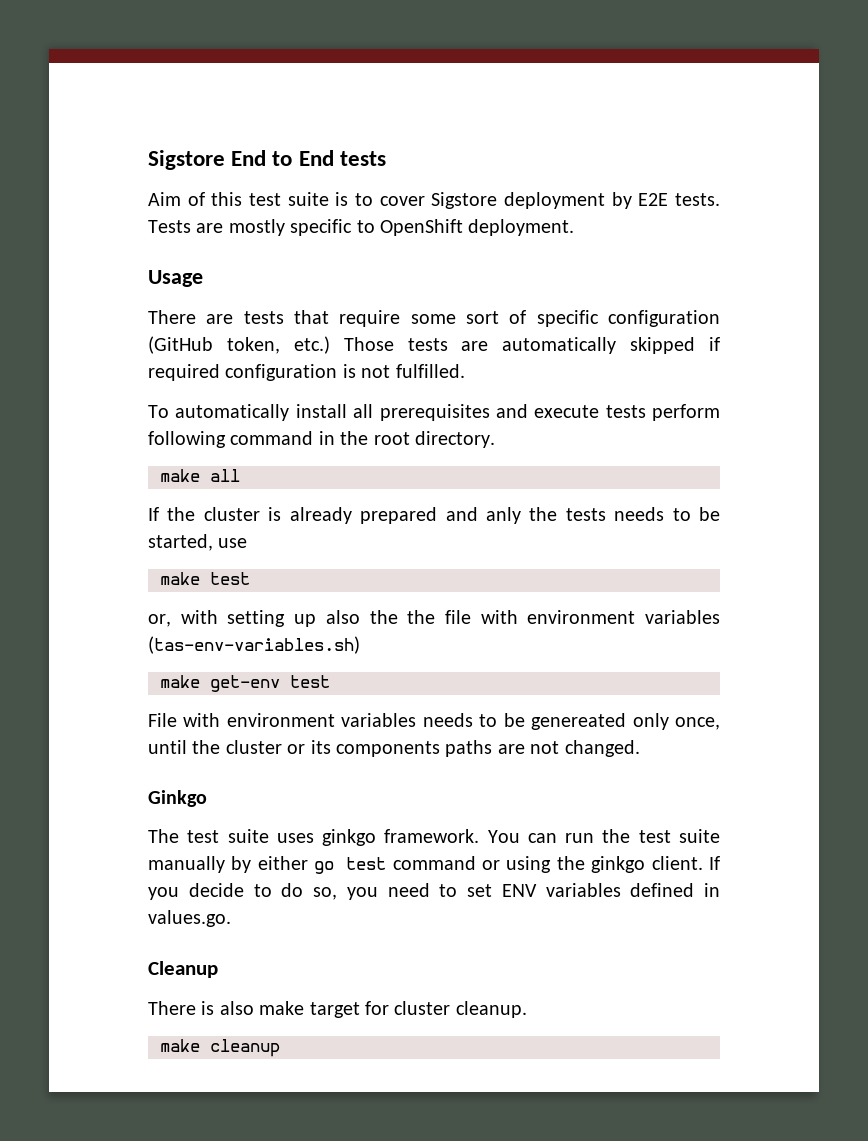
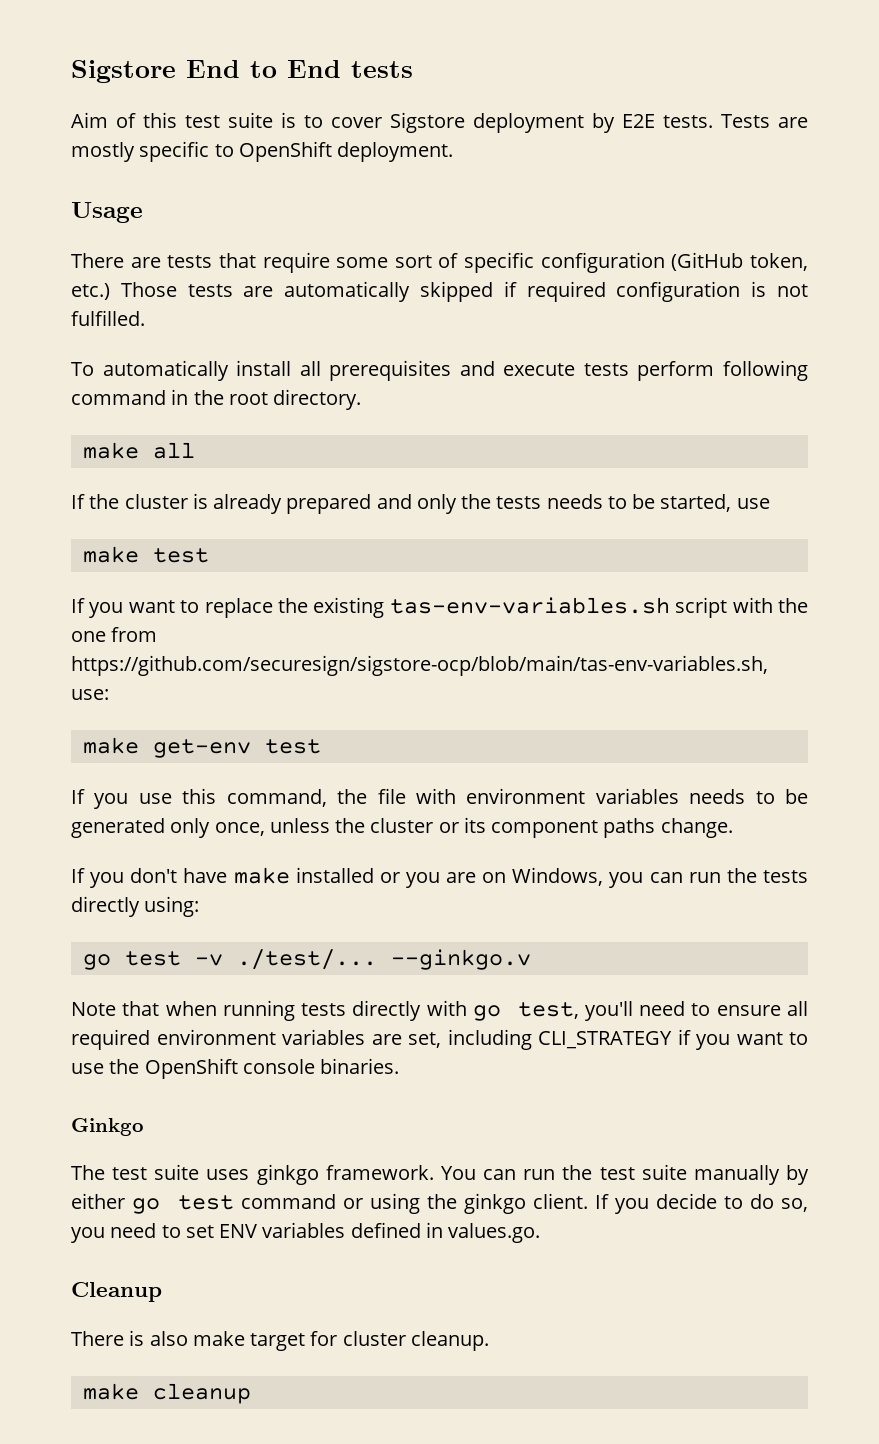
[485,507,521,524] anly -> [416,494,457,514] only
[148,610,720,627] [148,636,360,654] [160,675,330,692] [148,713,177,727] or, with setting up also the the file with environment variables (tas-env-variables.sh) // make get-env test // File -> [71,597,808,618] [71,627,158,642] [71,655,768,676] [71,689,109,700] [82,737,321,758] [71,788,406,809] If you want to replace the existing tas-env-variables.sh script with the one from https://github.com/securesign/sigstore-ocp/blob/main/tas-env-variables.sh, use: // make get-env test // If you use this command, the file
[531,713,627,730] genereated -> [71,818,165,838] generated
[148,740,187,754] until -> [269,818,330,833] unless
[336,740,640,757] components paths are not changed. -> [491,818,733,838] [71,867,808,888] [71,896,200,917] [82,949,531,970] [71,1000,808,1021] [71,1029,808,1050] [71,1058,400,1079] component paths change. // If you don't have make installed or you are on Windows, you can run the tests directly using: // go test -v ./test/... --ginkgo.v // Note that when running tests directly with go test, you'll need to ensure all required environment variables are set, including CLI_STRATEGY if you want to use the OpenShift console binaries.

